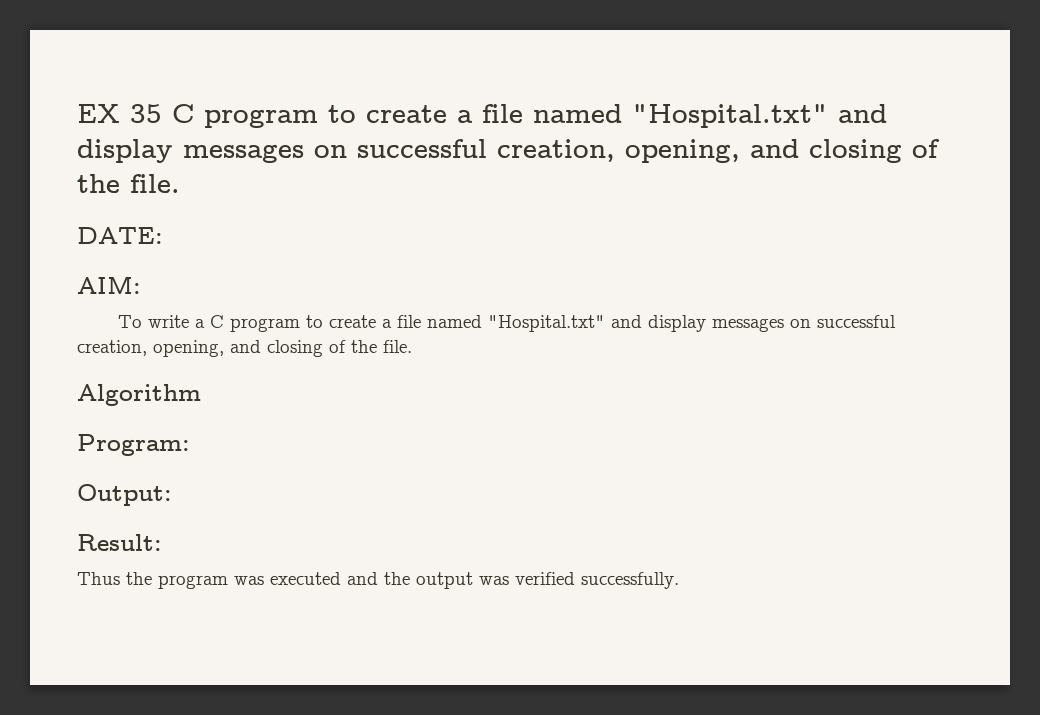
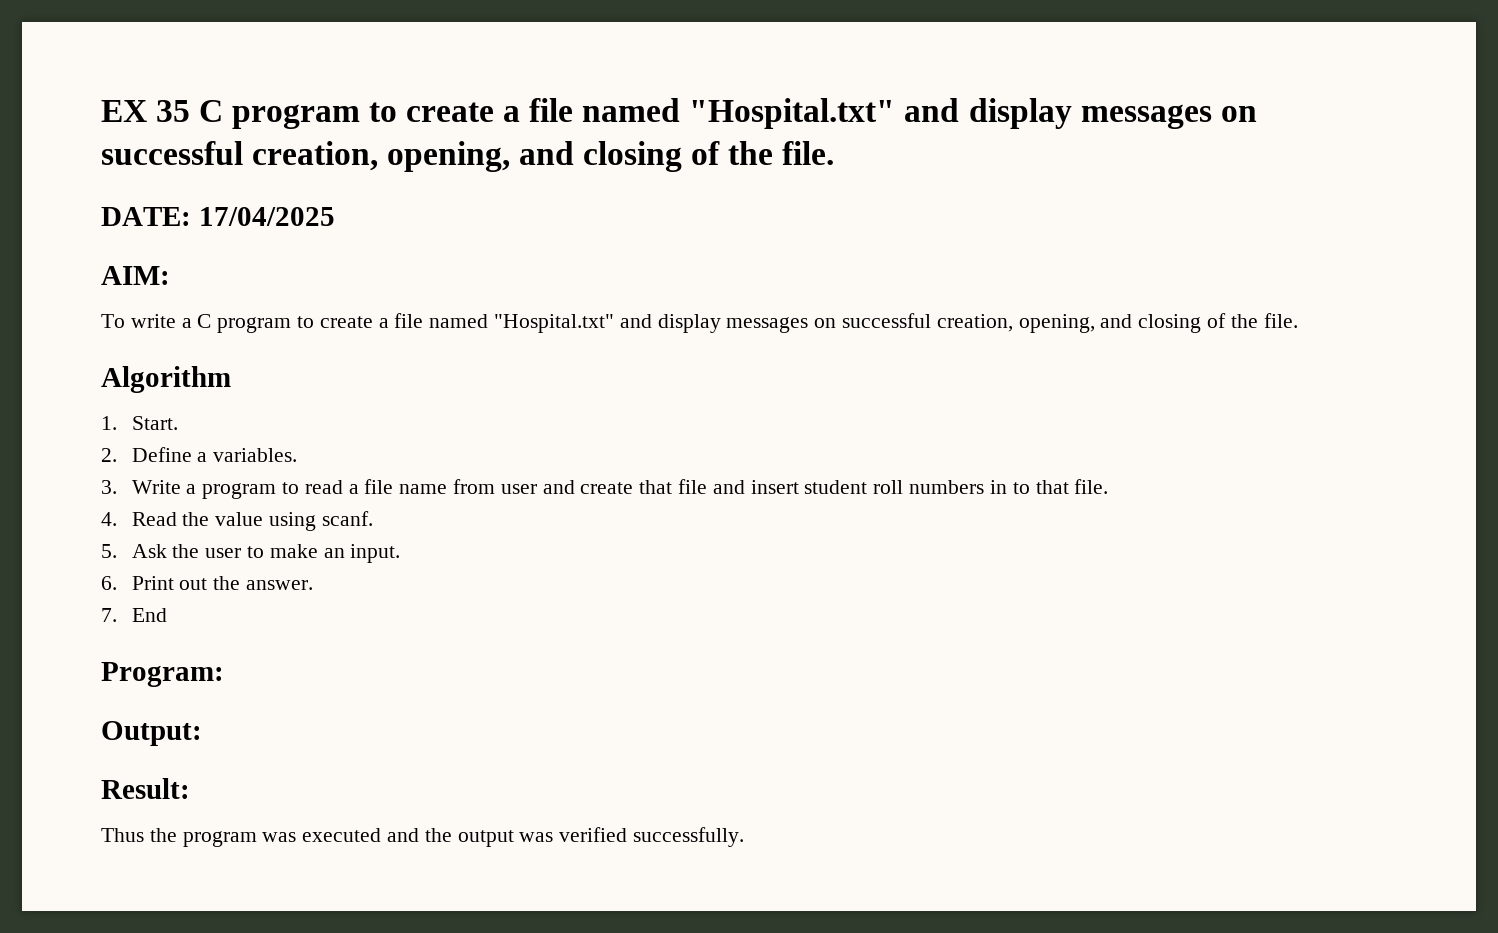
(163, 235) none -> [198,207,335,226] 17/04/2025
(201, 395) none -> [101,416,178,430] [101,447,298,462] [101,479,1109,499] [101,511,373,531] [101,544,401,563] [101,576,314,590] [101,608,167,622] // 1. Start. // 2. Define a variables. // 3. Write a program to read a file name from user and create that file and insert student roll numbers in to that file. // 4. Read the value using scanf. // 5. Ask the user to make an input. // 6. Print out the answer. // 7. End

